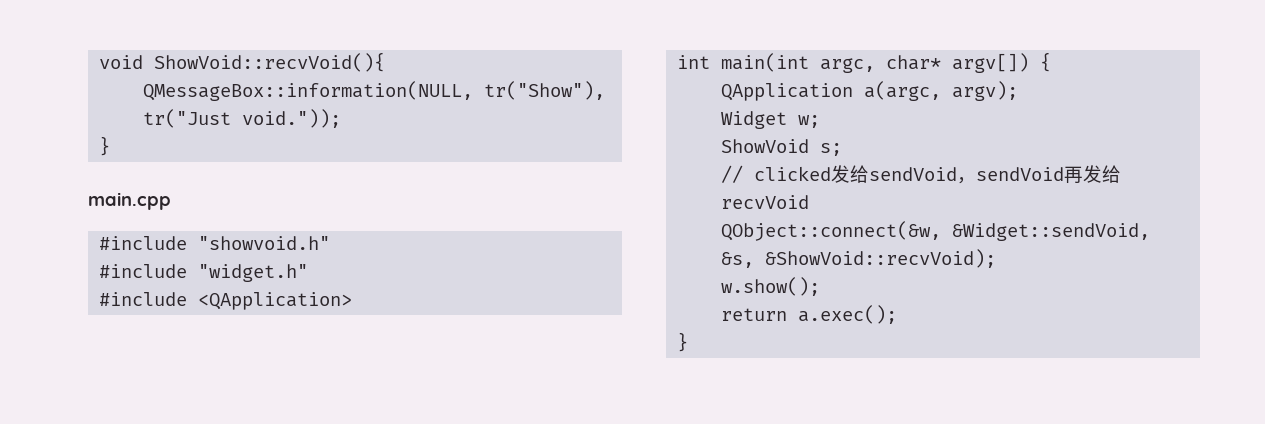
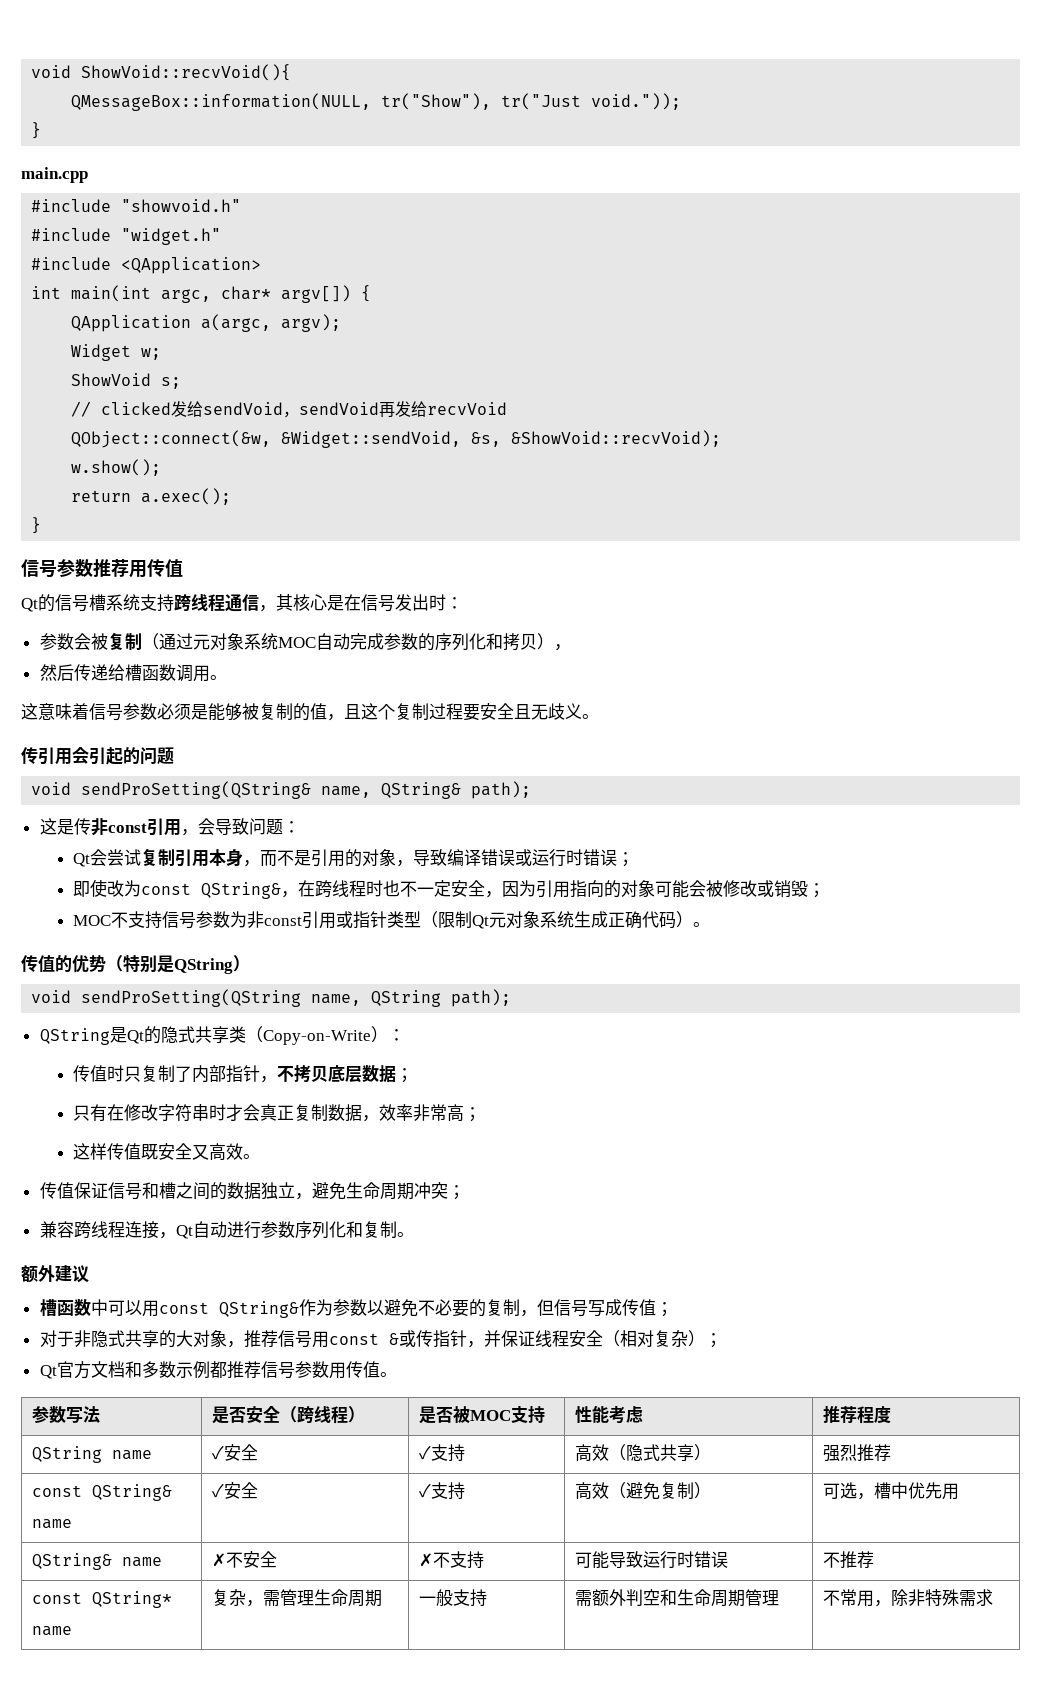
(688, 342) none -> [21,559,183,578] [21,594,463,612] [39,632,571,651] [39,664,227,682] [21,703,599,721] [21,747,174,765] [31,781,532,799] [39,818,300,836] [73,848,635,867] [73,879,826,899] [73,911,711,929] [21,955,250,974] [31,989,512,1007] [39,1026,405,1045] [73,1065,414,1083] [73,1104,482,1122] [73,1143,261,1161] [39,1182,465,1200] [39,1221,414,1239] [21,1265,89,1283] [39,1299,673,1318] [39,1330,722,1348] [39,1361,397,1379] [32,1406,101,1423] [212,1406,366,1424] [419,1405,546,1424] [575,1405,644,1424] [823,1406,892,1424] [32,1446,153,1463] [212,1444,259,1461] [419,1444,466,1462] [575,1444,712,1462] [823,1444,892,1462] [32,1484,173,1501] [32,1519,73,1529] [212,1482,259,1499] [419,1482,466,1500] [575,1482,712,1500] [823,1482,960,1500] [32,1553,163,1570] [212,1551,278,1568] [419,1551,485,1569] [575,1551,729,1569] [823,1551,875,1569] [32,1591,173,1608] [32,1626,73,1636] [212,1589,383,1607] [419,1589,488,1607] [575,1589,780,1607] [823,1589,994,1607] // 信号参数推荐用传值 // Qt的信号槽系统支持跨线程通信，其核心是在信号发出时： // 参数会被复制（通过元对象系统MOC自动完成参数的序列化和拷贝）， // 然后传递给槽函数调用。 // 这意味着信号参数必须是能够被复制的值，且这个复制过程要安全且无歧义。 // 传引用会引起的问题 // void sendProSetting(QString& name, QString& path); // 这是传非const引用，会导致问题： // Qt会尝试复制引用本身，而不是引用的对象，导致编译错误或运行时错误； // 即使改为const QString&，在跨线程时也不一定安全，因为引用指向的对象可能会被修改或销毁； // MOC不支持信号参数为非const引用或指针类型（限制Qt元对象系统生成正确代码）。 // 传值的优势（特别是QString） // void sendProSetting(QString name, QString path); // QString是Qt的隐式共享类（Copy-on-Write）： // 传值时只复制了内部指针，不拷贝底层数据； // 只有在修改字符串时才会真正复制数据，效率非常高； // 这样传值既安全又高效。 // 传值保证信号和槽之间的数据独立，避免生命周期冲突； // 兼容跨线程连接，Qt自动进行参数序列化和复制。 // 额外建议 // 槽函数中可以用const QString&作为参数以避免不必要的复制，但信号写成传值； // 对于非隐式共享的大对象，推荐信号用const &或传指针，并保证线程安全（相对复杂）； // Qt官方文档和多数示例都推荐信号参数用传值。 // 参数写法 | 是否安全（跨线程） | 是否被MOC支持 | 性能考虑 | 推荐程度 // QString name | ✓安全 | ✓支持 | 高效（隐式共享） | 强烈推荐 // const QString& name | ✓安全 | ✓支持 | 高效（避免复制） | 可选，槽中优先用 // QString& name | ✗不安全 | ✗不支持 | 可能导致运行时错误 | 不推荐 // const QString* name | 复杂，需管理生命周期 | 一般支持 | 需额外判空和生命周期管理 | 不常用，除非特殊需求

